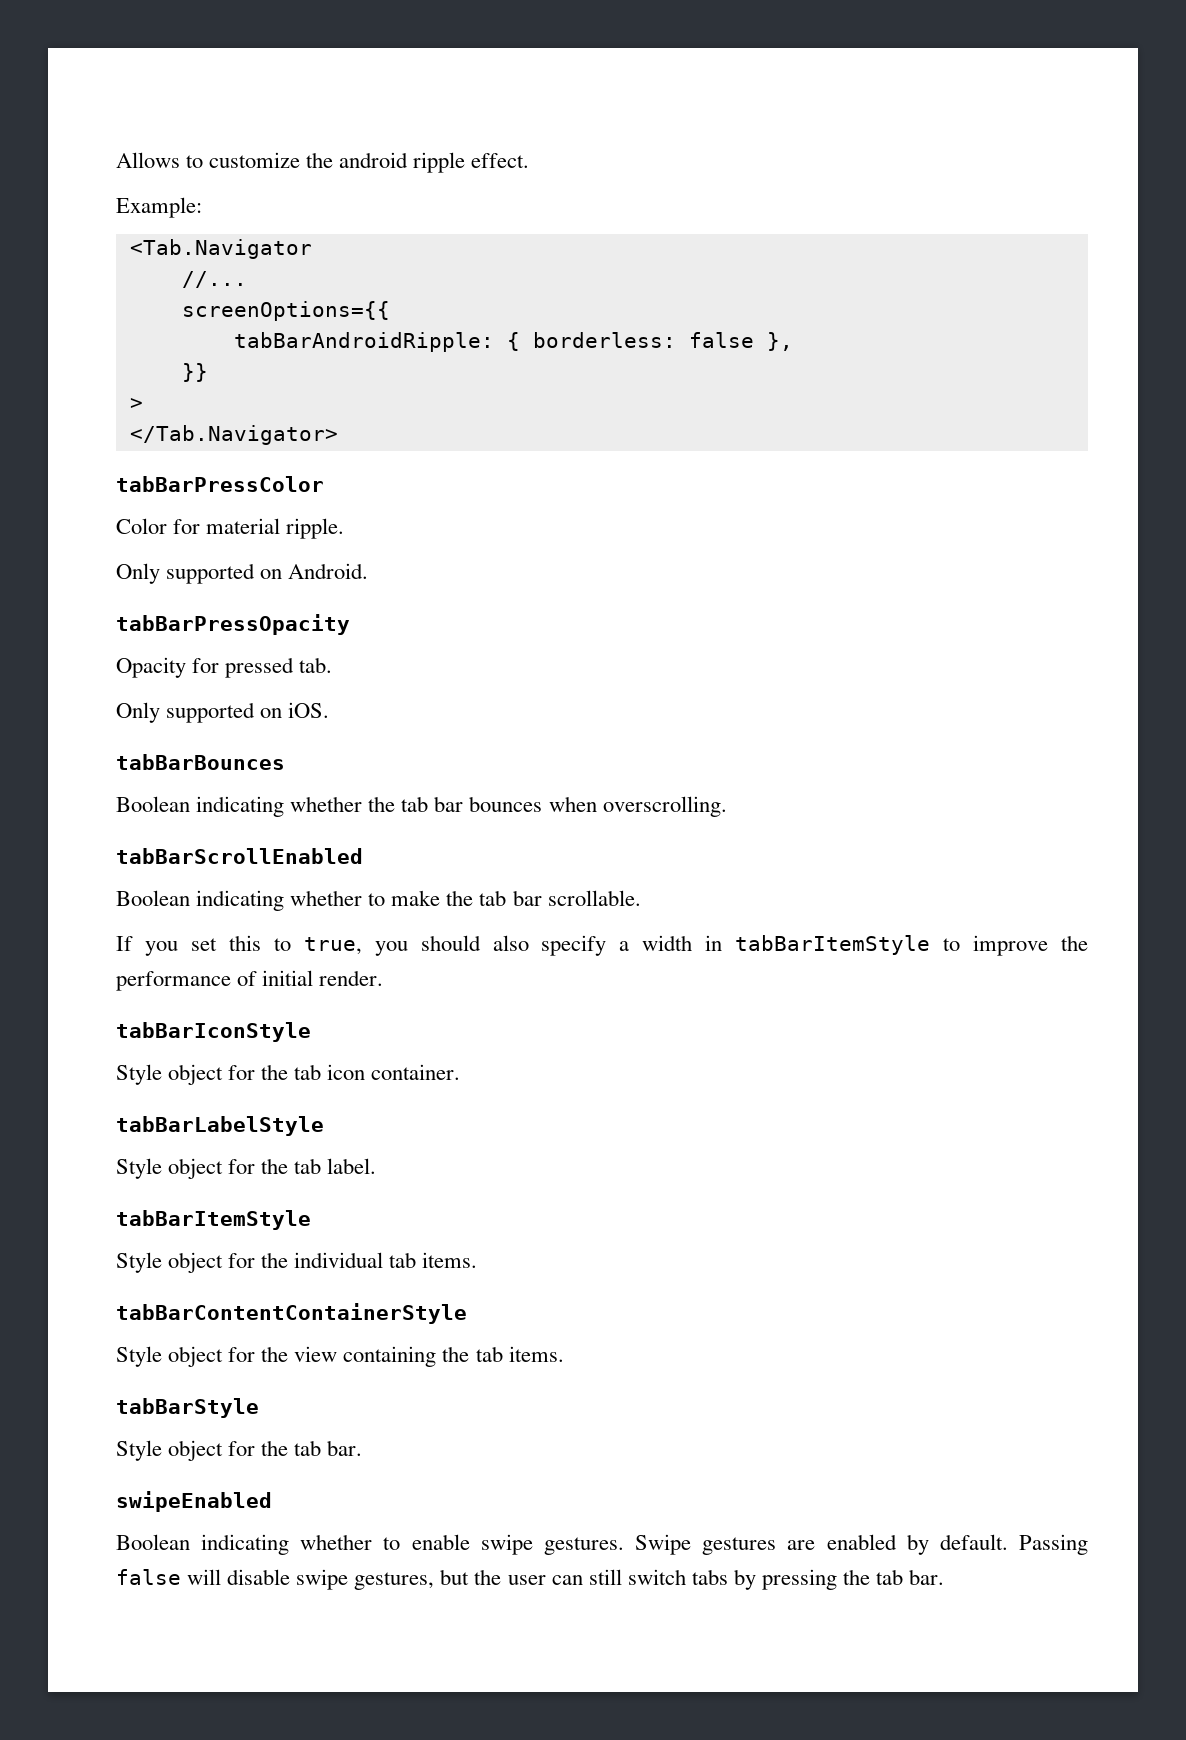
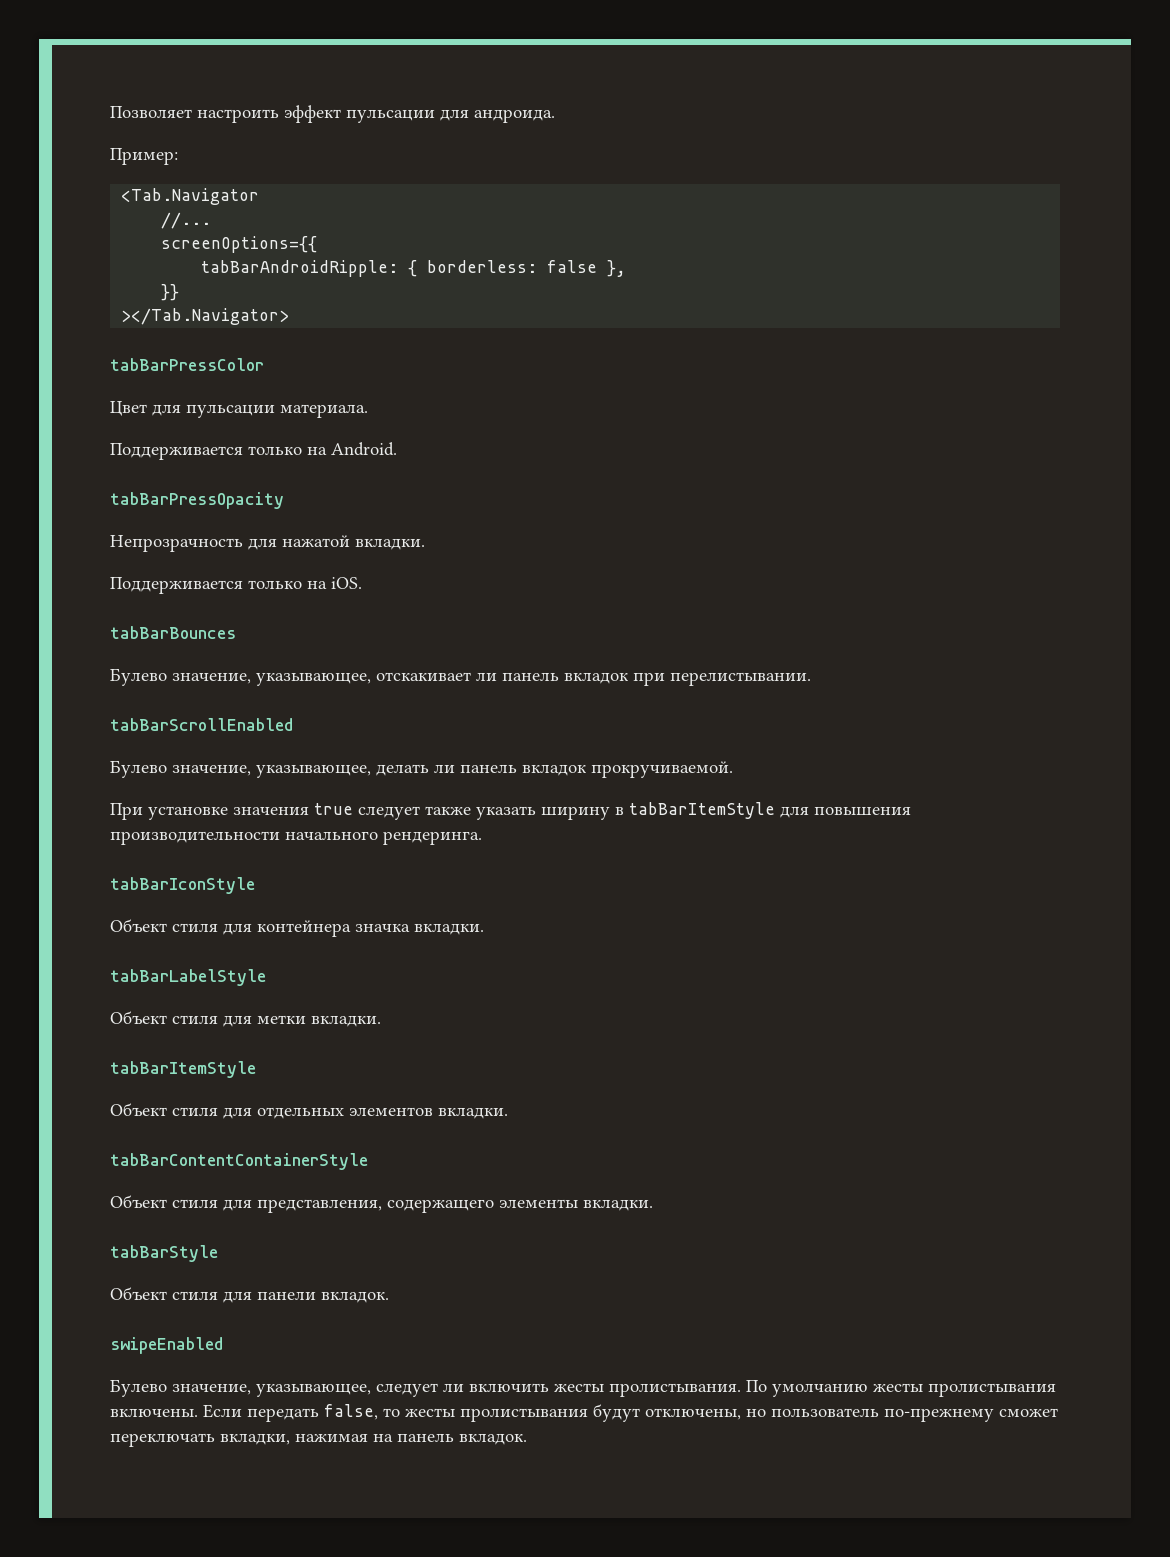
[116,152,530,173] [116,197,202,218] Allows to customize the android ripple effect. // Example: -> [110,105,555,123] [110,148,178,165] Позволяет настроить эффект пульсации для андроида. // Пример:
[129,398,143,410] [129,425,338,445] > // </Tab.Navigator> -> [121,308,290,325] ></Tab.Navigator>
[116,518,345,539] [116,563,369,584] [116,614,350,635] [116,657,333,678] [116,702,330,723] [116,754,285,770] [116,796,727,817] [116,848,363,864] [116,890,641,911] [116,935,1088,956] [116,970,384,991] [116,1022,311,1042] [116,1064,461,1085] [116,1116,324,1136] [116,1158,377,1179] [116,1210,311,1230] [116,1252,478,1273] [116,1303,467,1324] [116,1346,564,1367] [116,1398,259,1418] [116,1440,363,1461] [116,1491,272,1512] [116,1534,1088,1555] [116,1569,945,1590] Color for material ripple. // Only supported on Android. // tabBarPressOpacity // Opacity for pressed tab. // Only supported on iOS. // tabBarBounces // Boolean indicating whether the tab bar bounces when overscrolling. // tabBarScrollEnabled // Boolean indicating whether to make the tab bar scrollable. // If you set this to true, you should also specify a width in tabBarItemStyle to improve the performance of initial render. // tabBarIconStyle // Style object for the tab icon container. // tabBarLabelStyle // Style object for the tab label. // tabBarItemStyle // Style object for the individual tab items. // tabBarContentContainerStyle // Style object for the view containing the tab items. // tabBarStyle // Style object for the tab bar. // swipeEnabled // Boolean indicating whether to enable swipe gestures. Swipe gestures are enabled by default. Passing false will disable swipe gestures, but the user can still switch tabs by pressing the tab bar. -> [110,401,368,418] [110,442,397,460] [110,492,284,509] [110,535,425,552] [110,577,362,594] [110,626,236,639] [110,668,811,686] [110,718,293,731] [110,760,733,778] [110,802,911,820] [110,831,482,845] [110,877,255,894] [110,919,484,937] [110,969,266,986] [110,1011,381,1027] [110,1061,256,1078] [110,1103,508,1119] [110,1153,368,1170] [110,1195,653,1213] [110,1245,218,1262] [110,1287,389,1303] [110,1337,223,1354] [110,1379,1056,1397] [110,1404,1058,1422] [110,1433,527,1447] Цвет для пульсации материала. // Поддерживается только на Android. // tabBarPressOpacity // Непрозрачность для нажатой вкладки. // Поддерживается только на iOS. // tabBarBounces // Булево значение, указывающее, отскакивает ли панель вкладок при перелистывании. // tabBarScrollEnabled // Булево значение, указывающее, делать ли панель вкладок прокручиваемой. // При установке значения true следует также указать ширину в tabBarItemStyle для повышения производительности начального рендеринга. // tabBarIconStyle // Объект стиля для контейнера значка вкладки. // tabBarLabelStyle // Объект стиля для метки вкладки. // tabBarItemStyle // Объект стиля для отдельных элементов вкладки. // tabBarContentContainerStyle // Объект стиля для представления, содержащего элементы вкладки. // tabBarStyle // Объект стиля для панели вкладок. // swipeEnabled // Булево значение, указывающее, следует ли включить жесты пролистывания. По умолчанию жесты пролистывания включены. Если передать false, то жесты пролистывания будут отключены, но пользователь по-прежнему сможет переключать вкладки, нажимая на панель вкладок.

